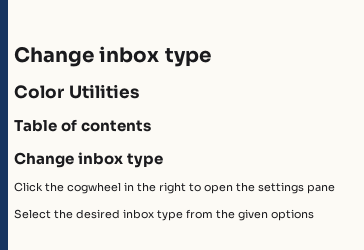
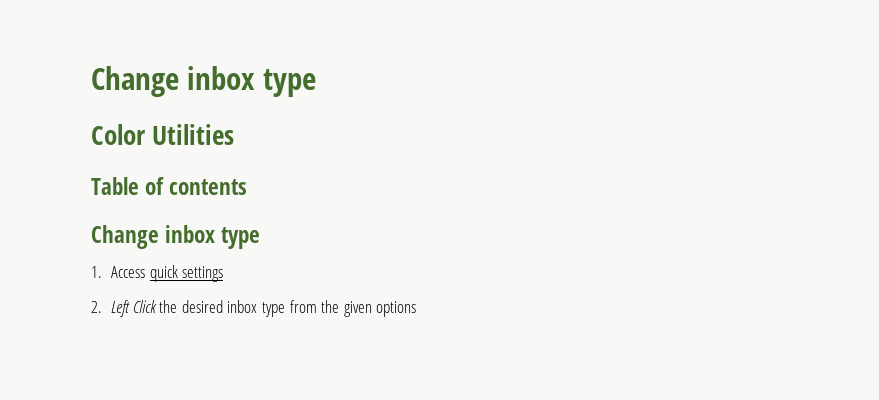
[14,182,335,194] [14,209,51,219] Click the cogwheel in the right to open the settings pane // Select -> [91,265,224,282] [91,300,157,317] 1. Access quick settings // 2. Left Click

